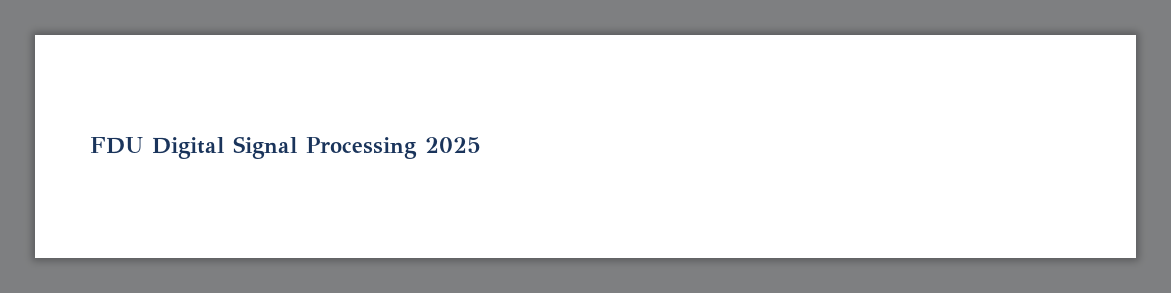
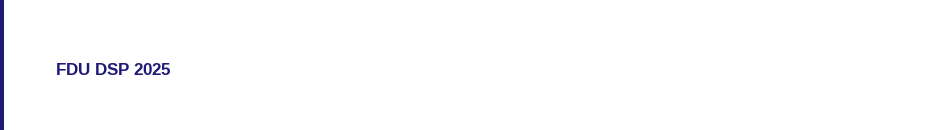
[152,136,417,159] Digital Signal Processing -> [95,63,129,75] DSP

